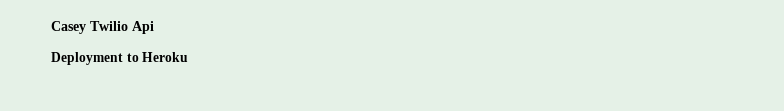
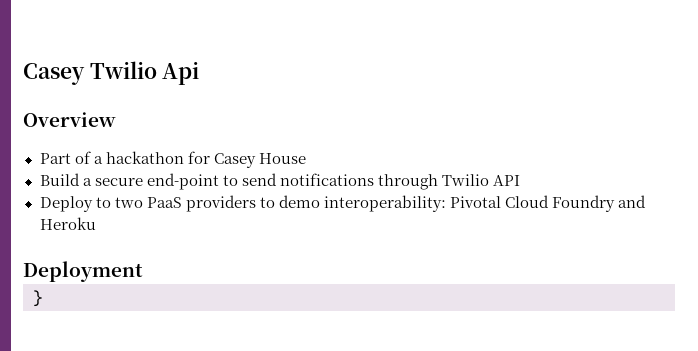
(154, 27) none -> [23,112,116,127] [39,151,306,168] [39,173,520,190] [39,195,647,212] [39,217,96,230] // Overview // Part of a hackathon for Casey House // Build a secure end-point to send notifications through Twilio API // Deploy to two PaaS providers to demo interoperability: Pivotal Cloud Foundry and Heroku
[126,52,189,62] to Heroku -> [32,290,43,307] // }

